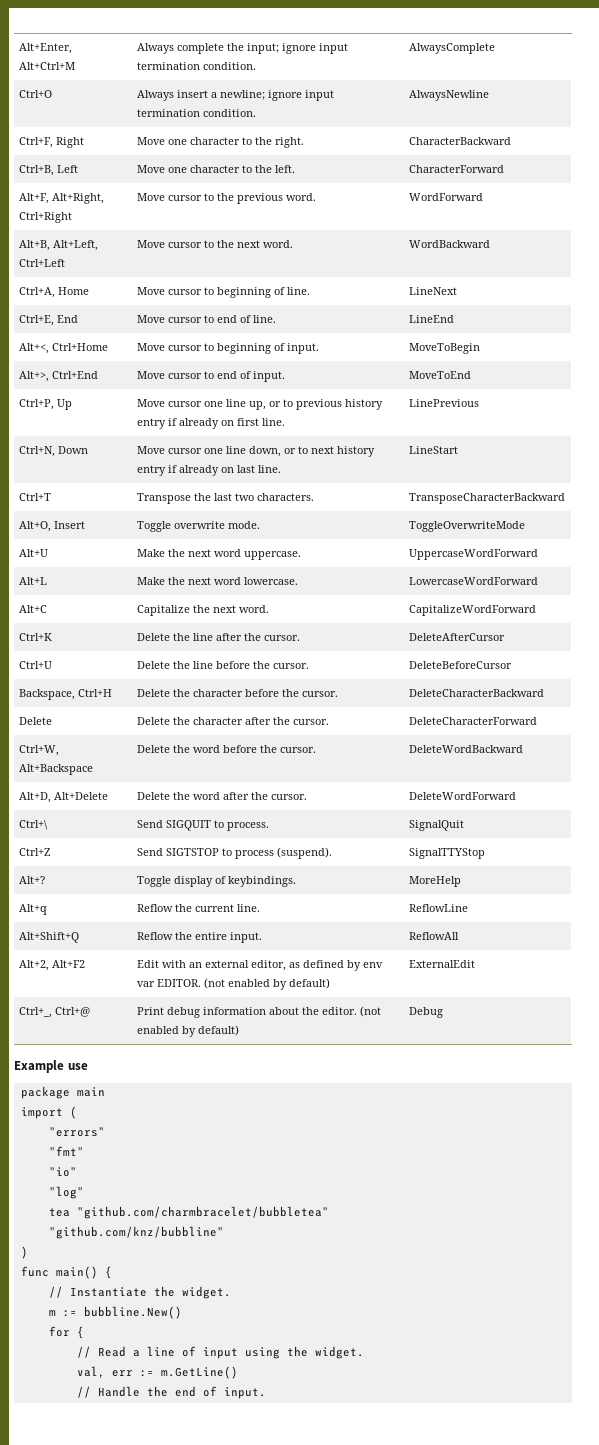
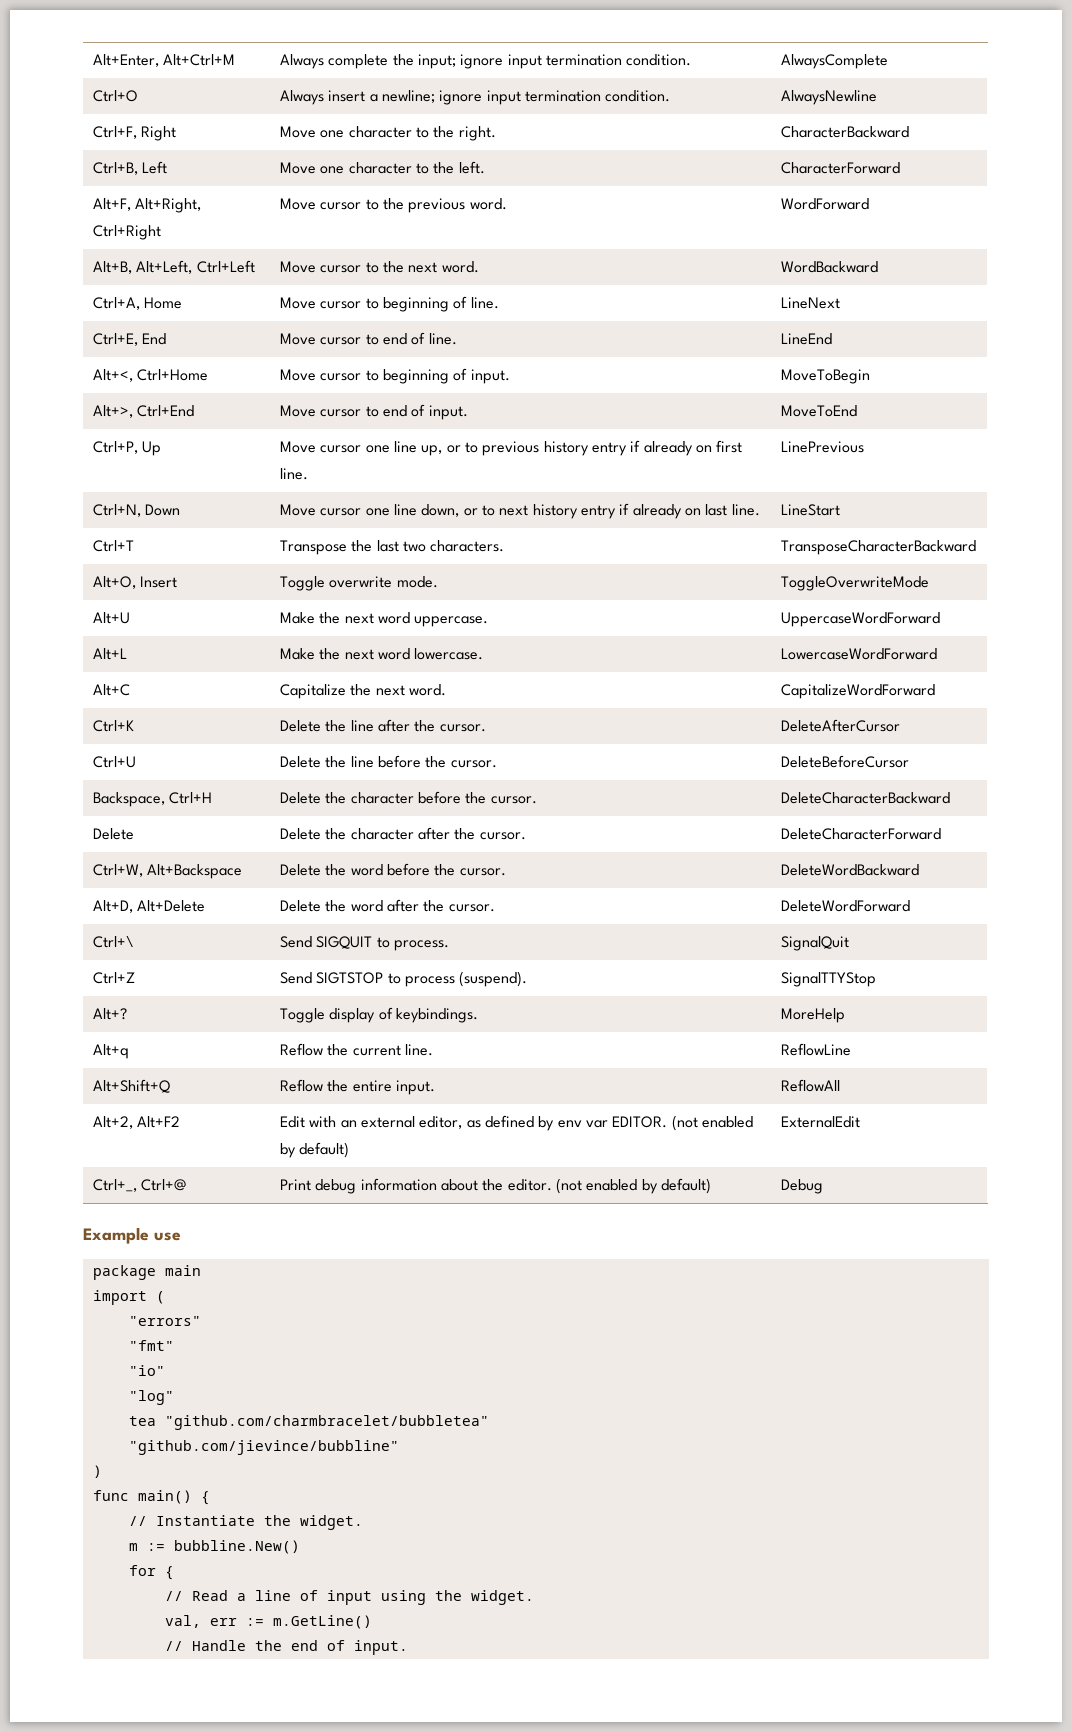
[48,1226,224,1239] "github.com/knz/bubbline" -> [128,1440,399,1455] "github.com/jievince/bubbline"

